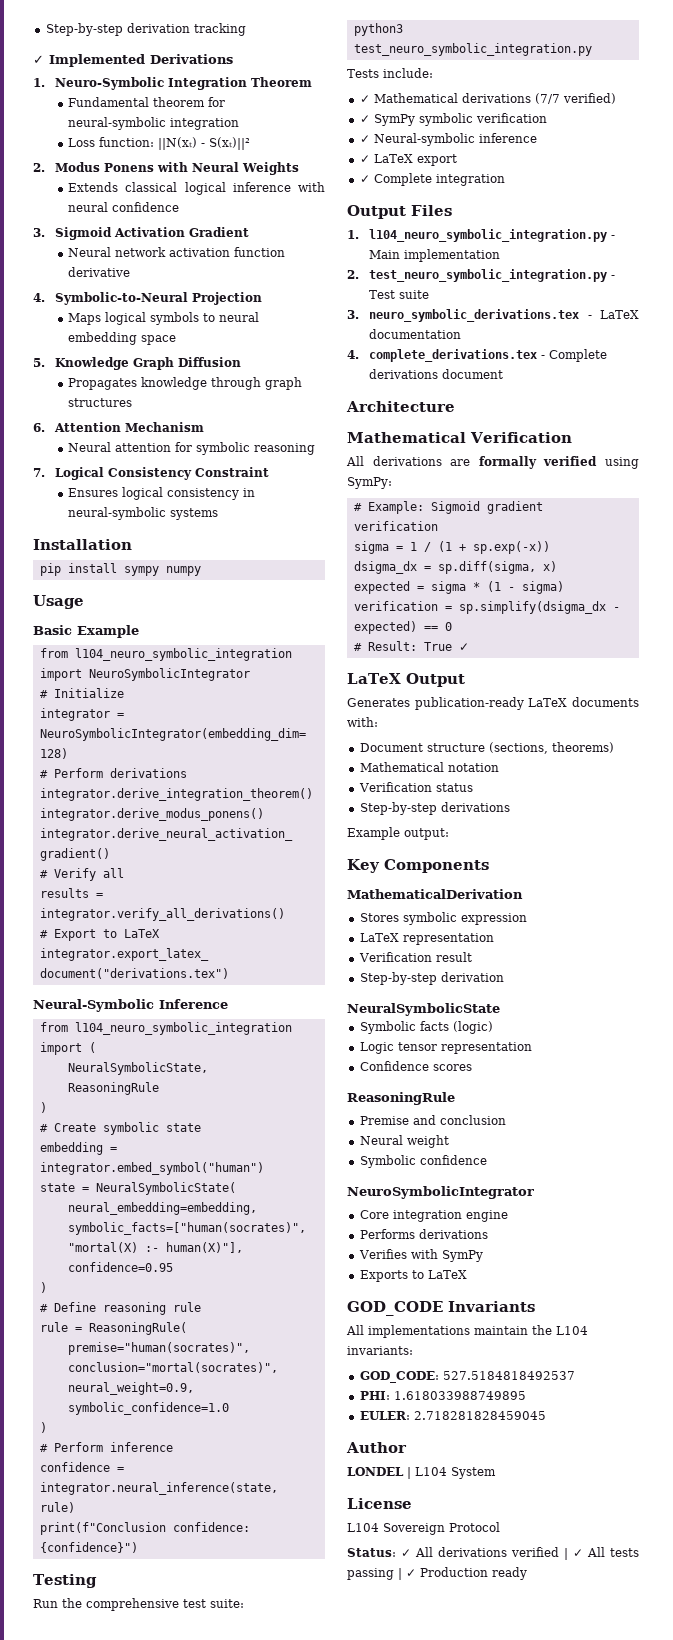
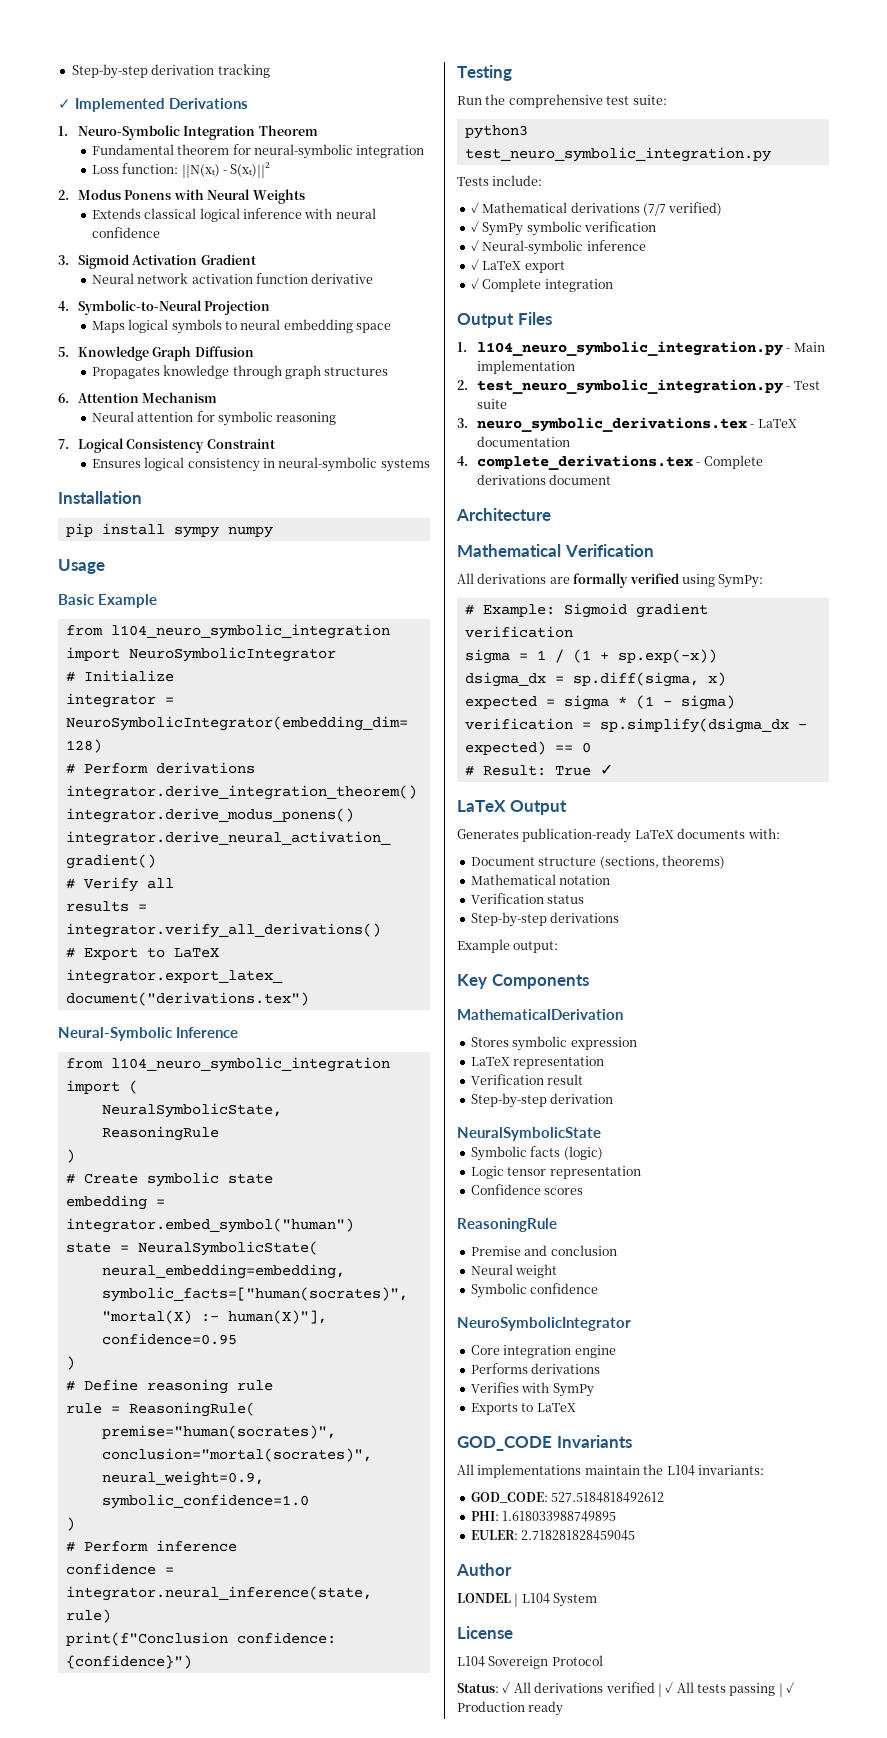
[442,1371,575,1380] 527.5184818492537 -> [551,1492,665,1503] 527.5184818492612

